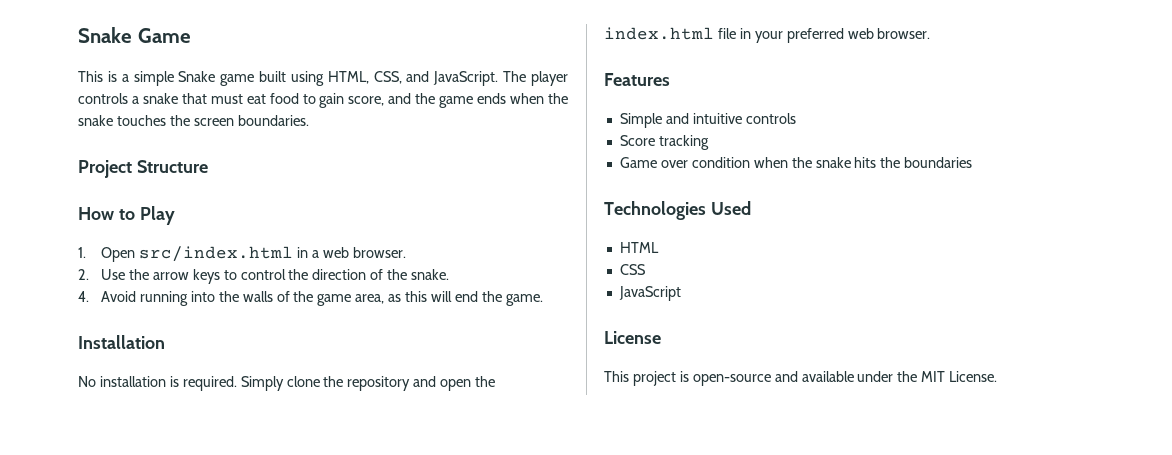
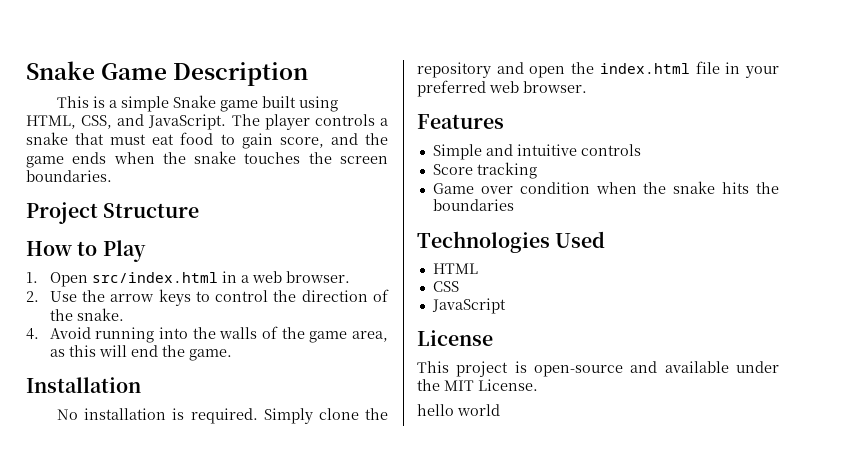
(191, 35) none -> [173,62,309,86] Description
(998, 376) none -> [417,404,500,416] // hello world

